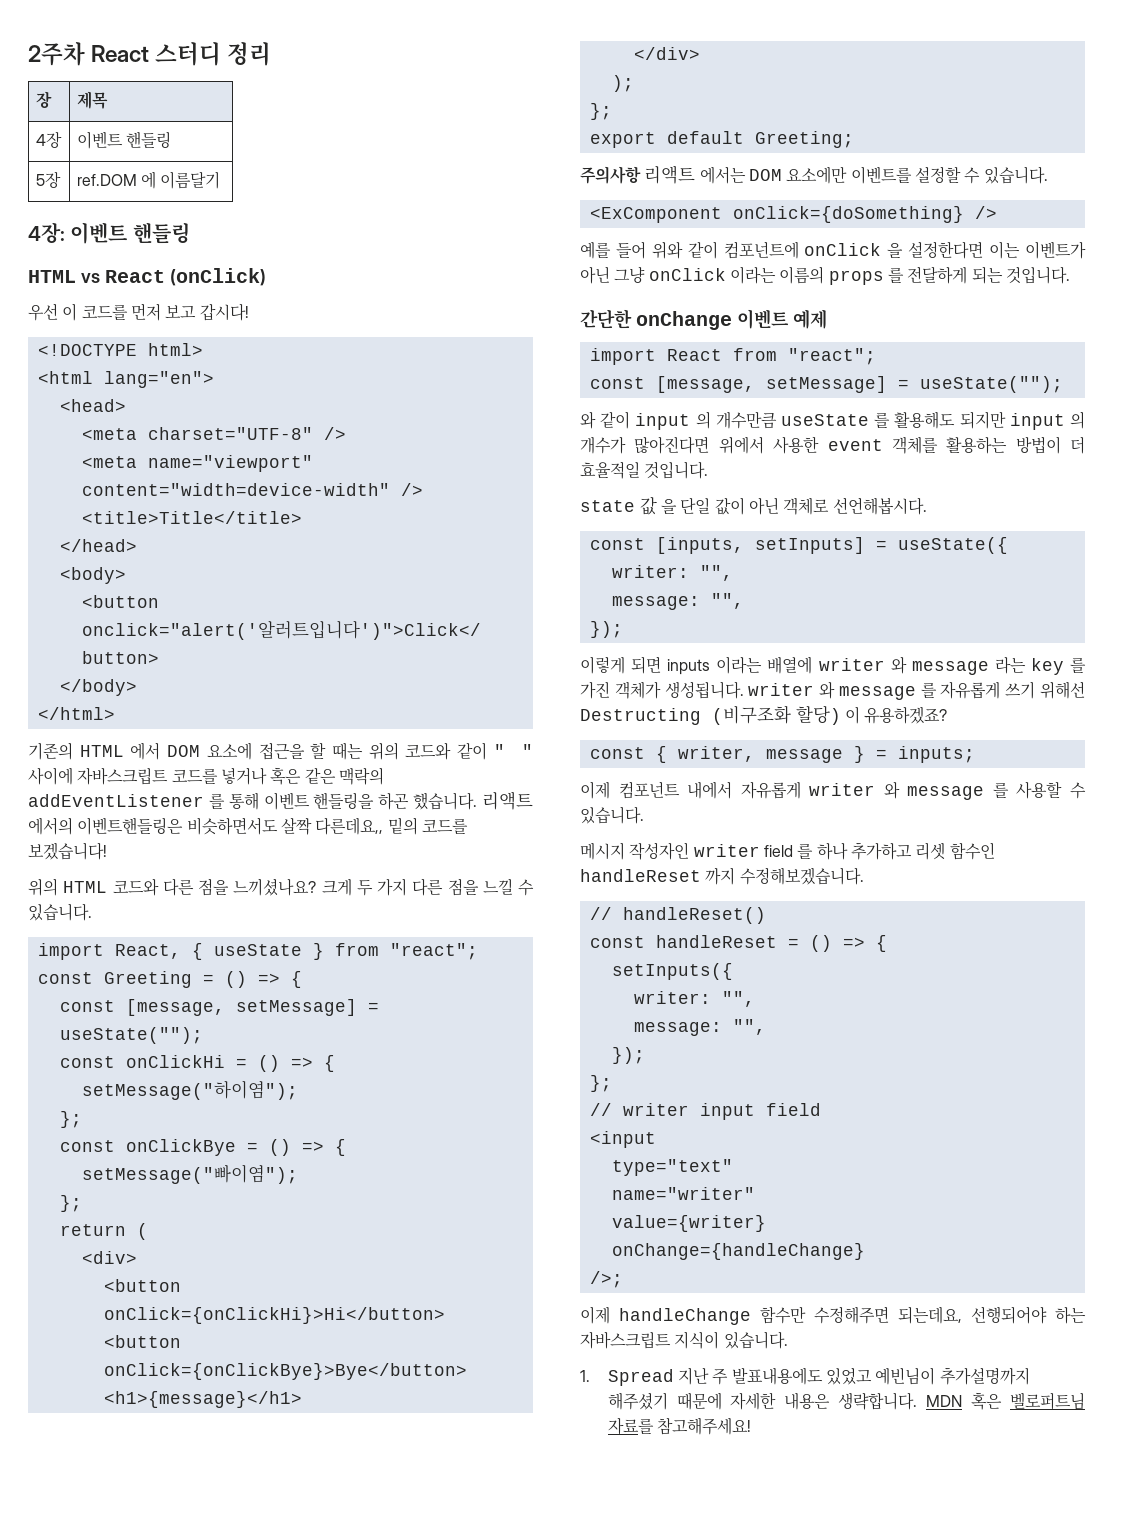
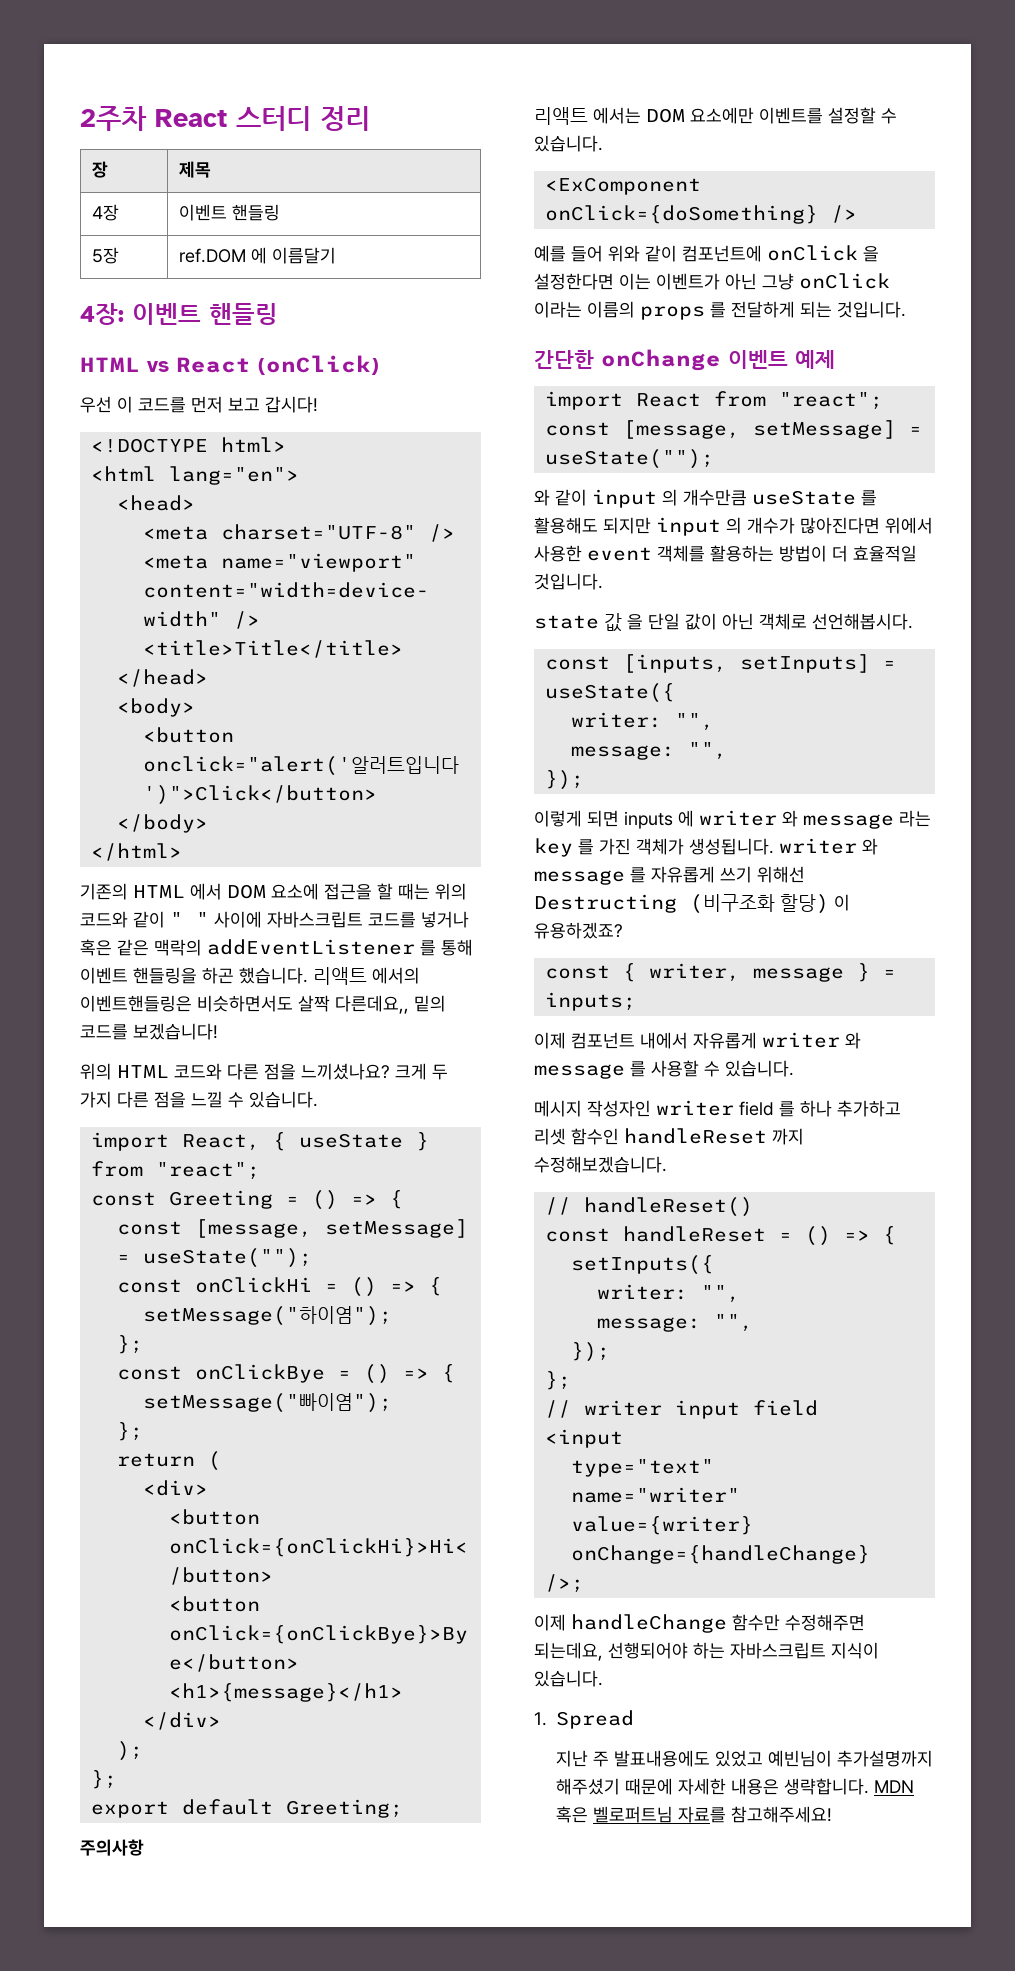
(641, 175) none -> (144, 1847) //
[716,656,813,674] 이라는 배열에 -> [678,810,694,827] 에
(674, 1377) none -> (635, 1719) //

